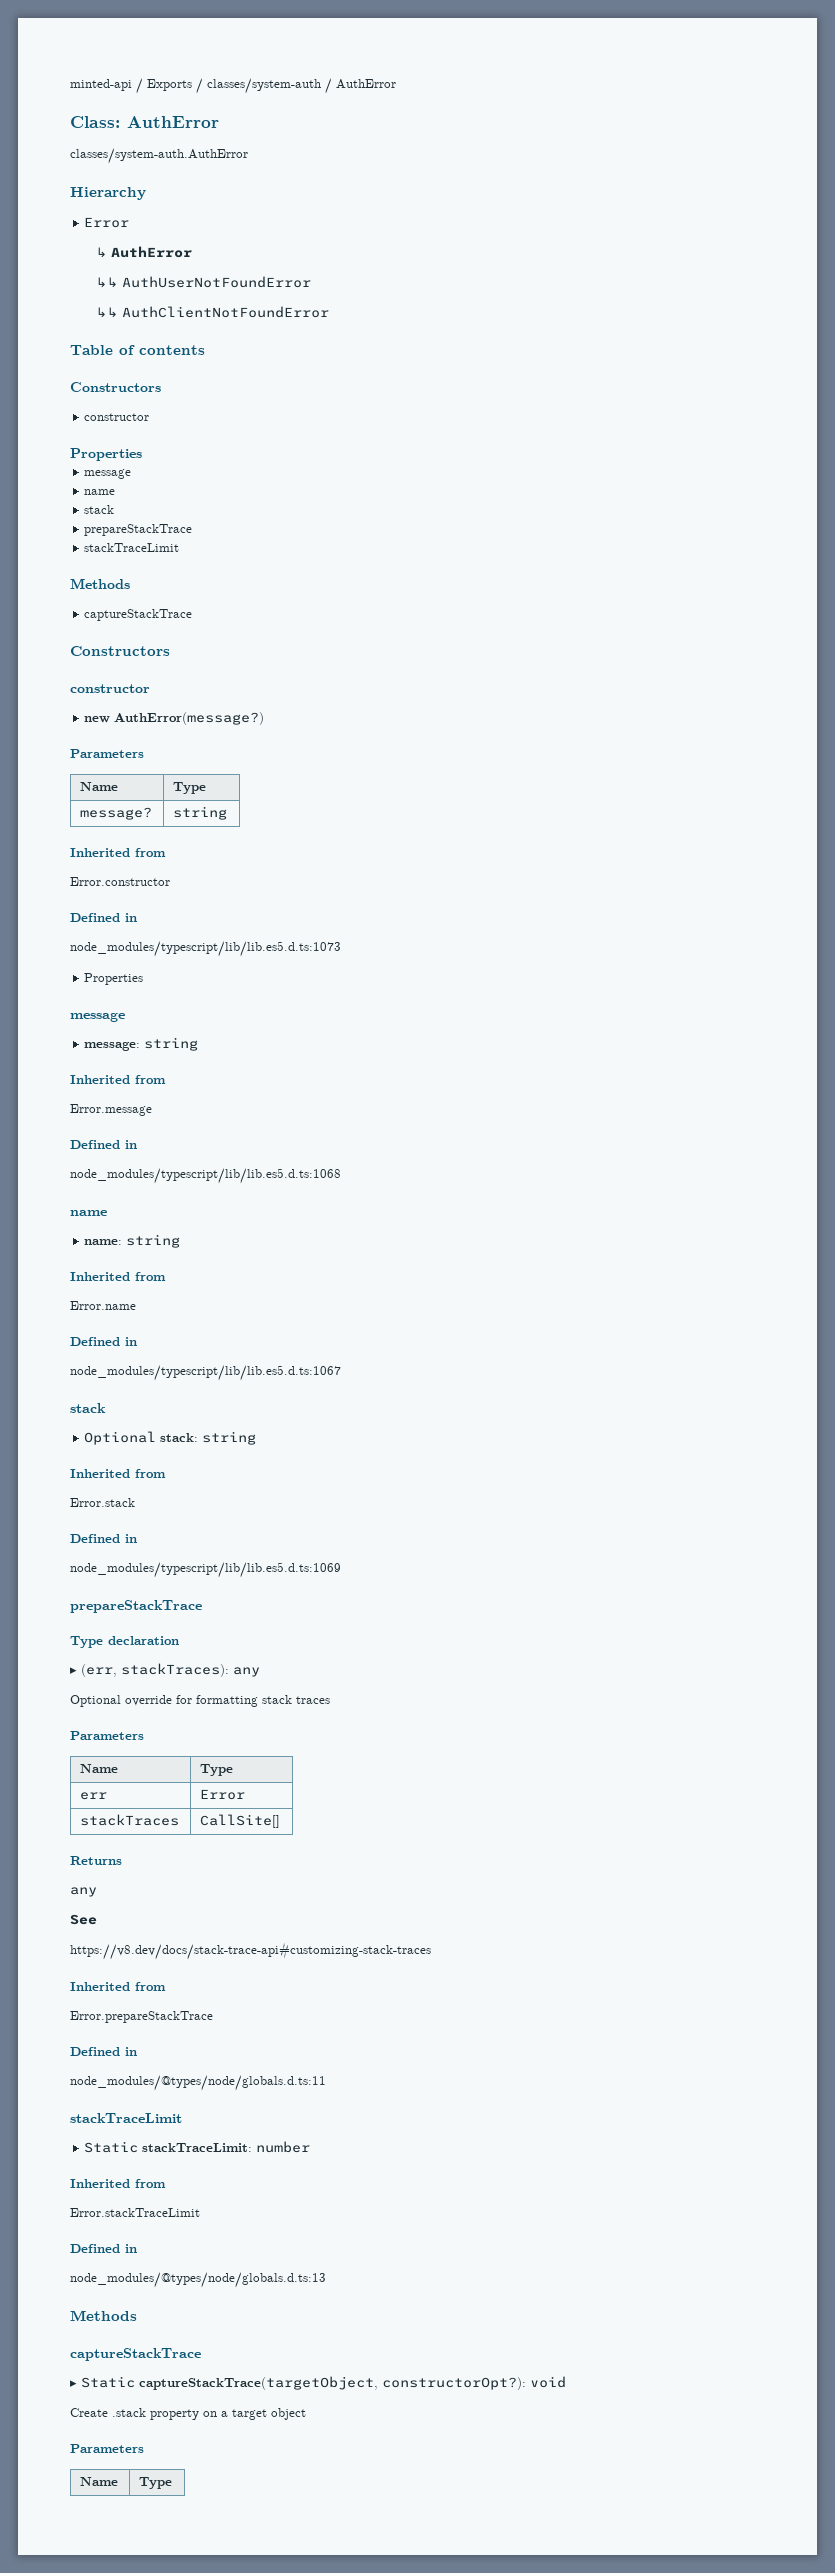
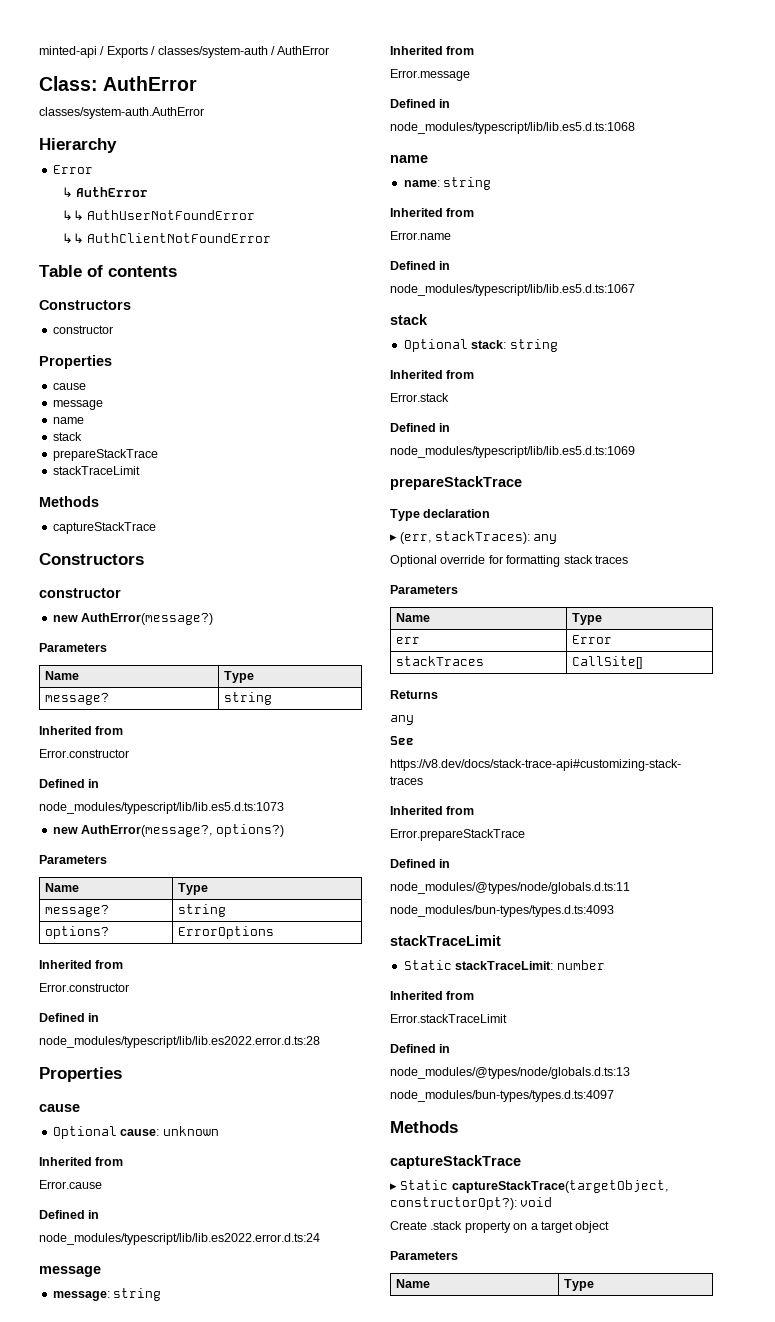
(142, 454) none -> [52,383,86,390] // cause
[84,973,144,985] Properties -> [52,824,284,837] [39,855,107,864] [45,883,80,892] [178,883,209,895] [45,905,110,917] [178,904,227,917] [45,926,110,939] [178,926,275,939] [39,960,124,969] [39,983,129,992] [39,1013,100,1022] [39,1036,320,1048] [39,1067,122,1082] [39,1104,80,1112] [52,1126,219,1139] [39,1157,124,1166] [39,1180,102,1189] [39,1210,100,1219] [39,1233,320,1245] new AuthError(message?, options?) // Parameters // Name | Type // message? | string // options? | ErrorOptions // Inherited from // Error.constructor // Defined in // node_modules/typescript/lib/lib.es2022.error.d.ts:28 // Properties // cause // Optional cause: unknown // Inherited from // Error.cause // Defined in // node_modules/typescript/lib/lib.es2022.error.d.ts:24
(326, 2083) none -> [390,905,614,917] // node_modules/bun-types/types.d.ts:4093
(326, 2280) none -> [390,1090,614,1102] // node_modules/bun-types/types.d.ts:4097

